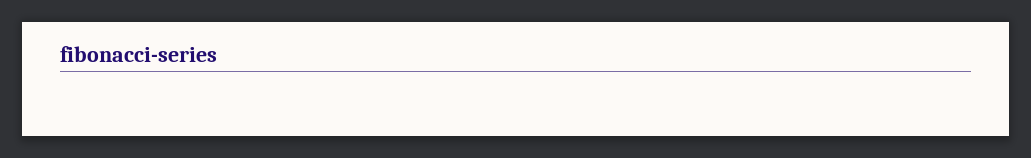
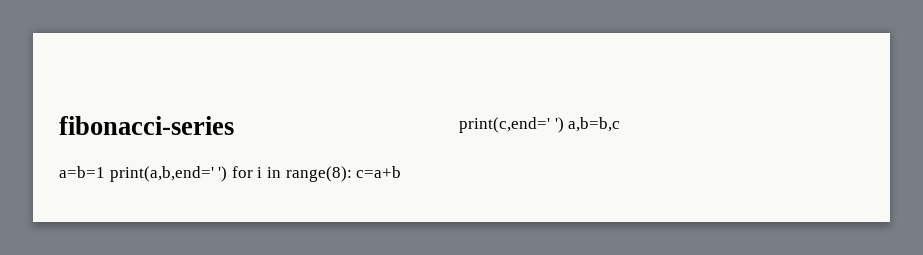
(217, 54) none -> [59,166,402,182] [459,117,621,133] // a=b=1 print(a,b,end=' ') for i in range(8): c=a+b print(c,end=' ') a,b=b,c

